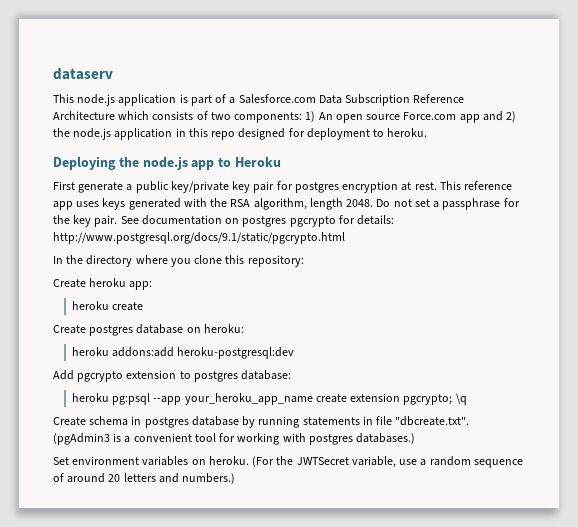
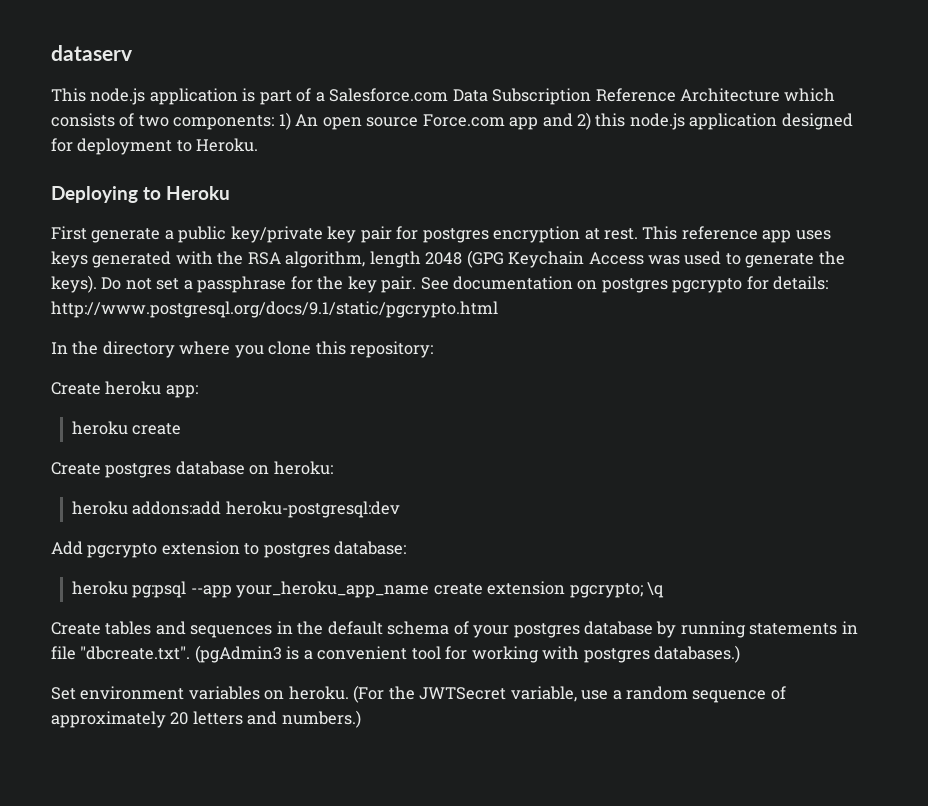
[53,128,236,140] the node.js application in this repo -> [595,113,778,130] this node.js application
[387,128,428,137] heroku. -> [196,138,259,152] Heroku.
[118,156,215,170] the node.js app -> (138, 194) none
[346,199,374,207] 2048. -> [425,250,845,268] [51,275,97,293] 2048 (GPG Keychain Access was used to generate the keys).
[89,416,142,426] schema in -> [105,621,510,638] tables and sequences in the default schema of your
[67,473,106,483] around -> [51,711,166,728] approximately

